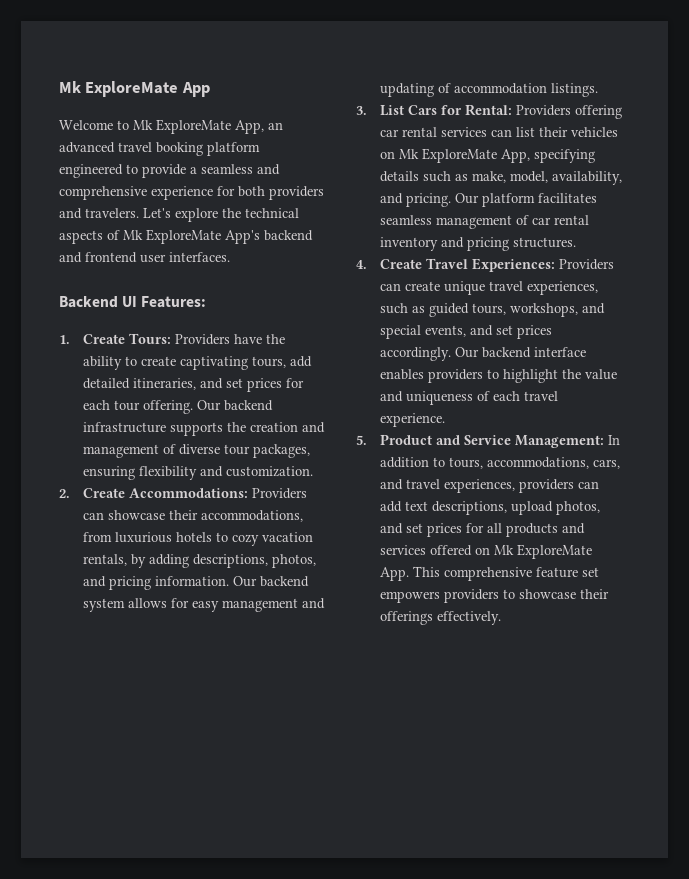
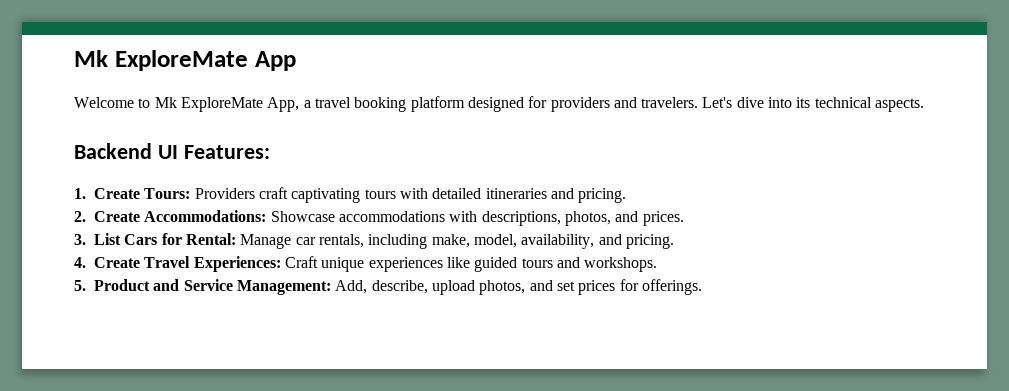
[268,122,283,130] [59,142,115,153] an advanced -> [303,100,311,108] a
[59,164,280,178] [59,186,324,200] [59,208,299,222] [59,229,313,244] [59,252,230,263] engineered to provide a seamless and comprehensive experience for both providers and travelers. Let's explore the technical aspects of Mk ExploreMate App's backend and frontend user interfaces. -> [467,96,925,112] designed for providers and travelers. Let's dive into its technical aspects.
[233,334,285,344] [82,356,312,370] [82,378,304,392] [82,400,273,414] [82,422,325,436] [82,444,310,458] [82,466,313,480] [59,488,307,499] [82,510,303,522] [82,532,313,546] [82,554,316,568] [82,576,309,590] [82,598,325,612] [379,83,598,97] have the ability to create captivating tours, add detailed itineraries, and set prices for each tour offering. Our backend infrastructure supports the creation and management of diverse tour packages, ensuring flexibility and customization. // 2. Create Accommodations: Providers can showcase their accommodations, from luxurious hotels to cozy vacation rentals, by adding descriptions, photos, and pricing information. Our backend system allows for easy management and updating of accommodation listings. -> [258,187,627,203] [74,210,684,226] craft captivating tours with detailed itineraries and pricing. // 2. Create Accommodations: Showcase accommodations with descriptions, photos, and prices.
[515,105,622,119] [379,127,618,137] [379,148,595,163] [379,171,468,182] Providers offering car rental services can list their vehicles on Mk ExploreMate App, specifying details such as -> [240,234,428,249] Manage car rentals, including
[454,193,597,207] [379,215,589,229] [379,237,576,251] [356,258,614,272] [379,281,598,295] [379,303,605,317] [379,325,552,339] [379,347,586,361] [379,369,617,383] [379,391,558,405] [379,413,445,427] Our platform facilitates seamless management of car rental inventory and pricing structures. // 4. Create Travel Experiences: Providers can create unique travel experiences, such as guided tours, workshops, and special events, and set prices accordingly. Our backend interface enables providers to highlight the value and uniqueness of each travel experience. -> [74,256,658,272] // 4. Create Travel Experiences: Craft unique experiences like guided tours and workshops.
[607,435,620,445] [379,457,620,469] [379,479,599,493] [379,501,507,515] In addition to tours, accommodations, cars, and travel experiences, providers can add text descriptions, -> [335,280,428,294] Add, describe,
[486,523,585,537] [379,544,592,559] [379,566,599,581] [379,589,609,603] [379,611,501,625] all products and services offered on Mk ExploreMate App. This comprehensive feature set empowers providers to showcase their offerings effectively. -> [641,279,702,295] offerings.

